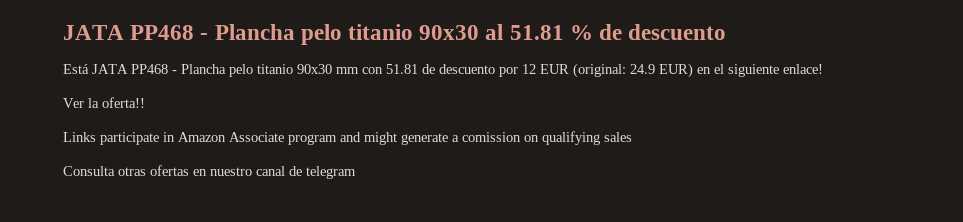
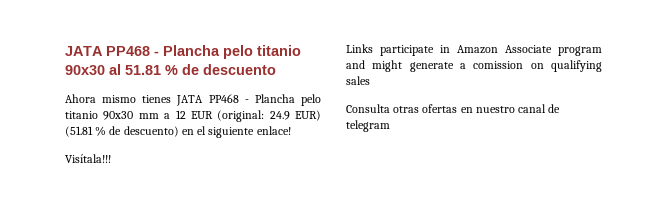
[63,64,89,74] Está -> [65,94,172,103] Ahora mismo tienes
[362,64,518,77] con 51.81 de descuento por -> [164,113,171,119] a
(693, 70) none -> [65,126,179,137] (51.81 % de descuento)
[63,97,145,108] Ver la oferta!! -> [65,154,111,163] Visítala!!!

